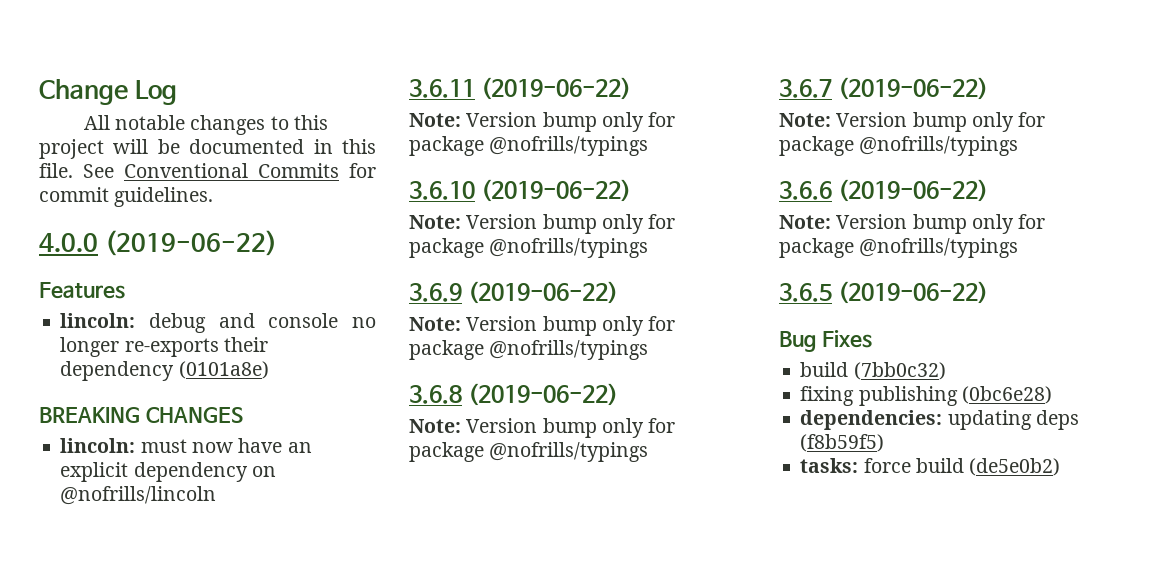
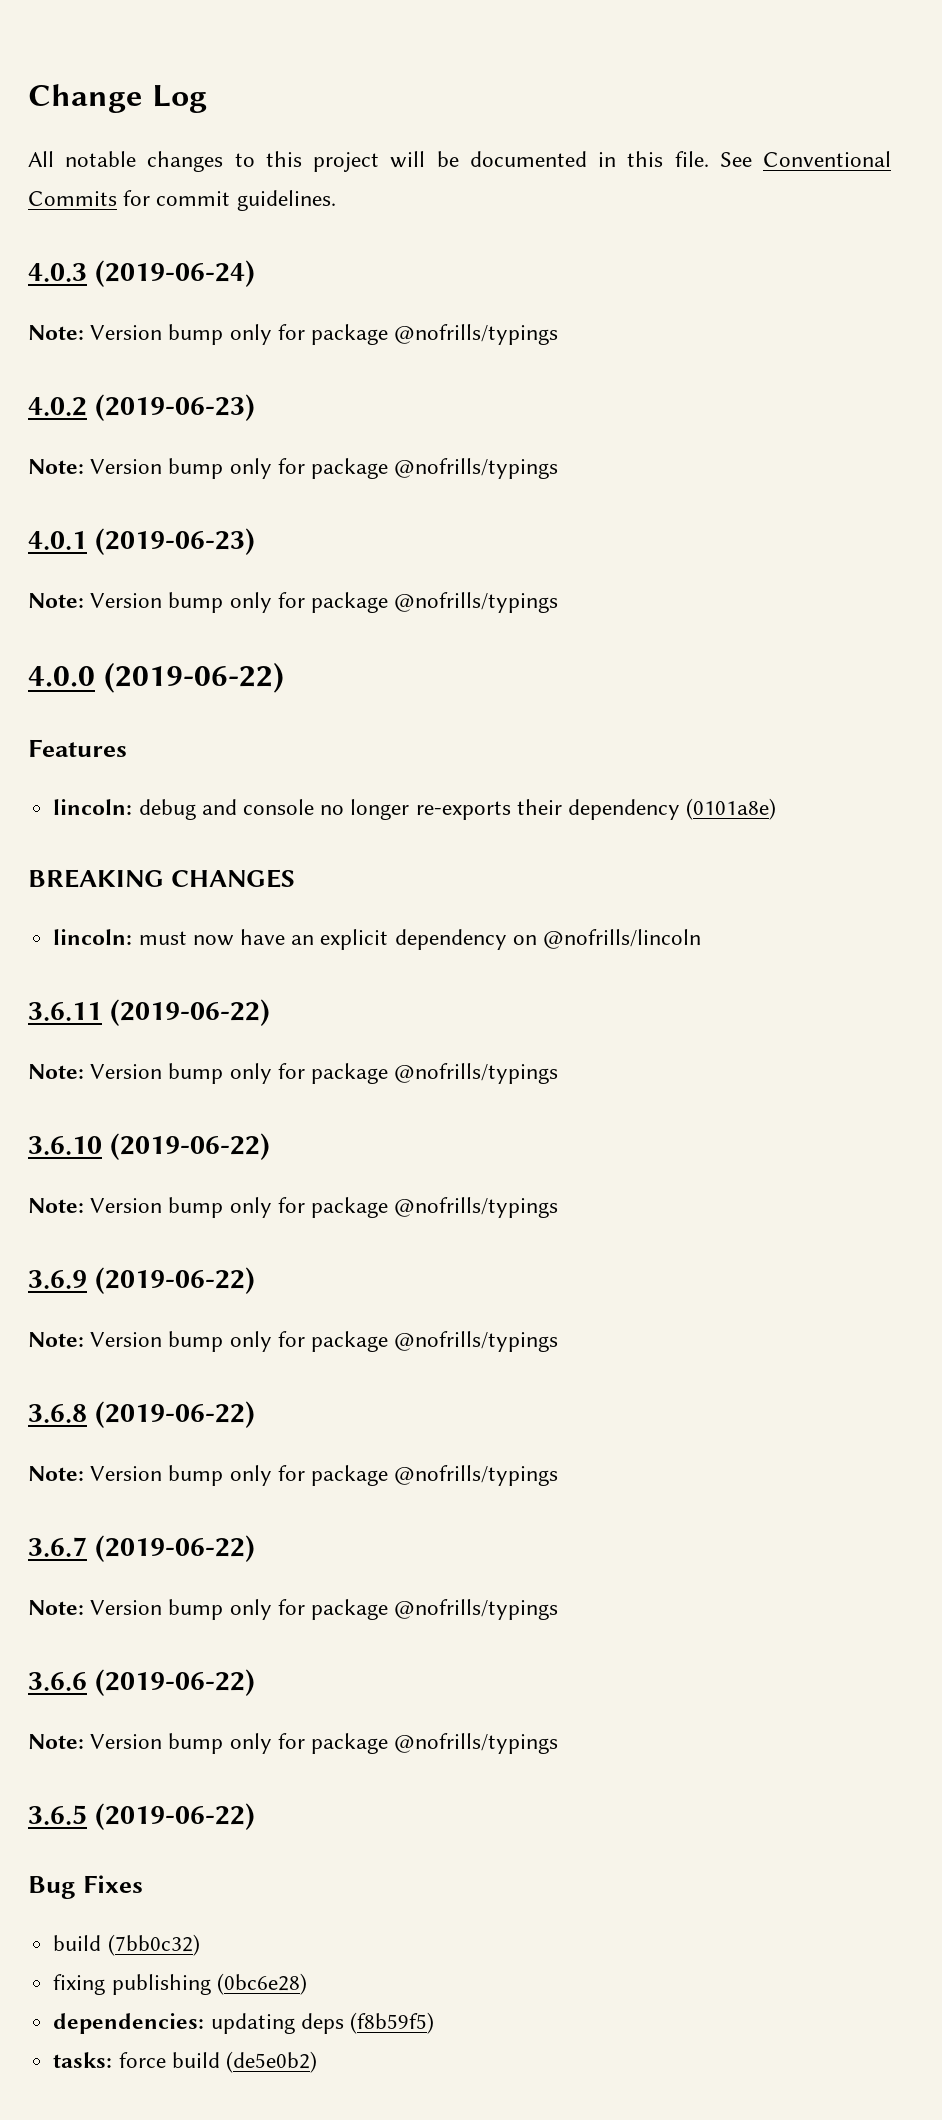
(214, 197) none -> [28,260,255,287] [28,324,559,345] [28,394,255,421] [28,458,559,479] [28,528,255,555] [28,592,559,613] // 4.0.3 (2019-06-24) // Note: Version bump only for package @nofrills/typings // 4.0.2 (2019-06-23) // Note: Version bump only for package @nofrills/typings // 4.0.1 (2019-06-23) // Note: Version bump only for package @nofrills/typings

